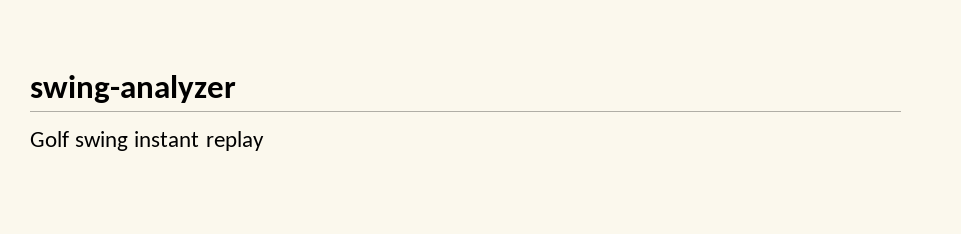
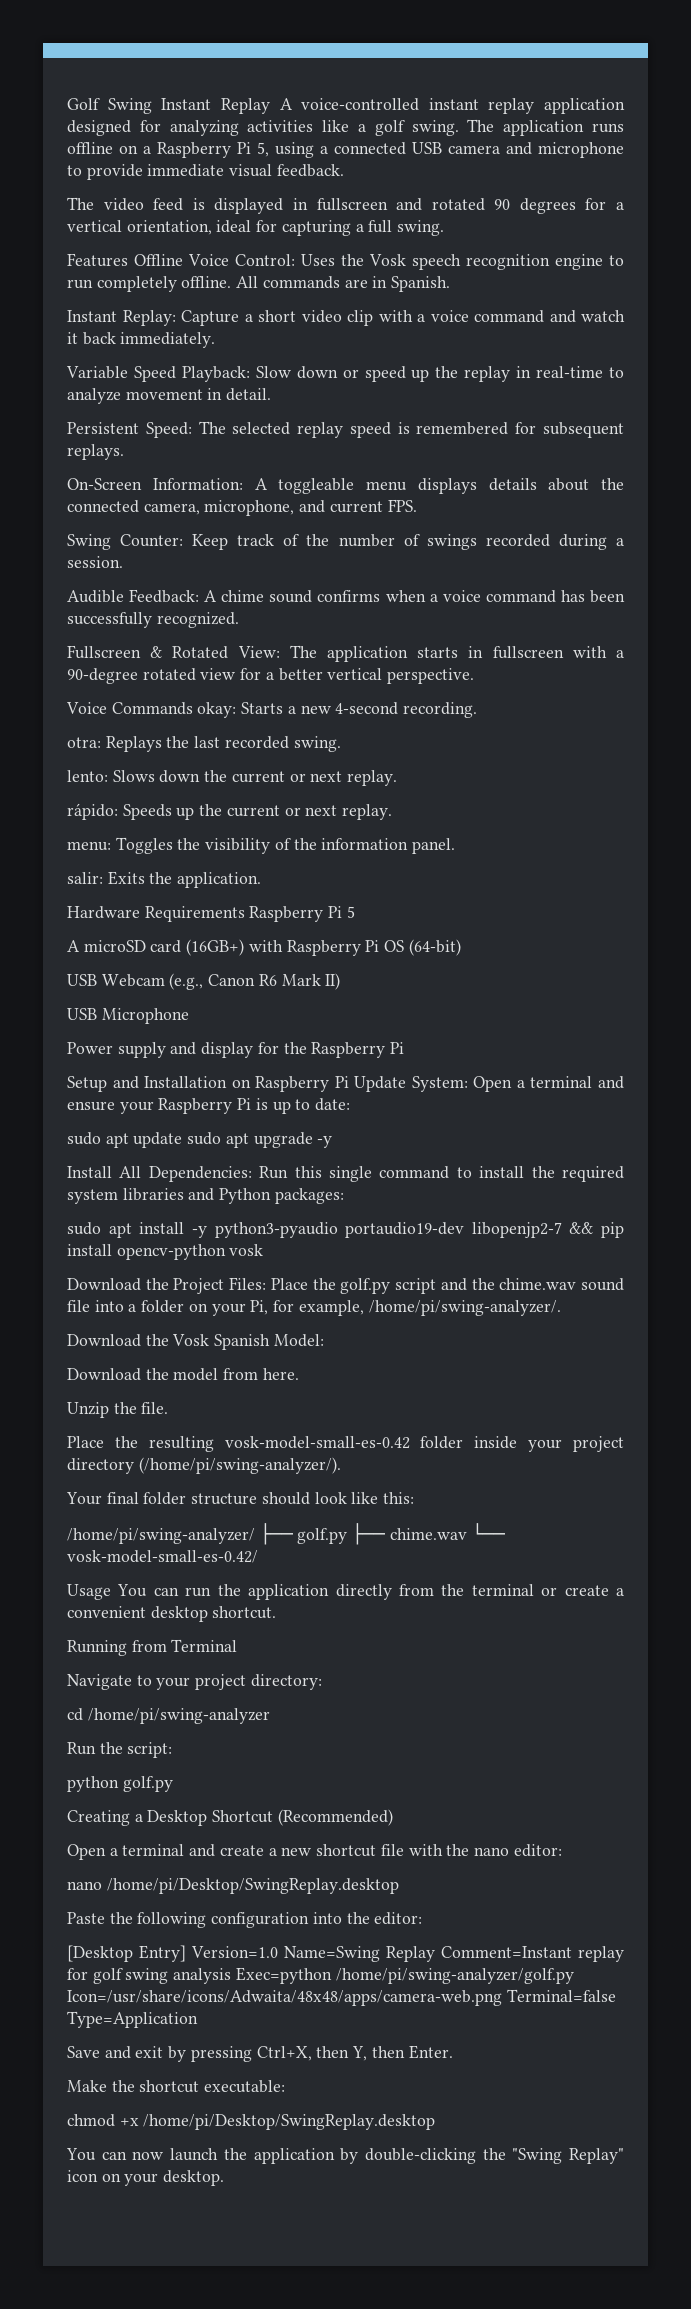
[30,75,236,103] [30,131,264,151] swing-analyzer // Golf swing instant replay -> [67,98,625,114] [67,119,624,136] [67,142,624,158] [67,164,344,180] [67,197,624,214] [67,220,445,236] [67,253,624,270] [67,276,451,292] [67,310,625,326] [67,332,216,348] [66,366,625,382] [67,388,272,404] [67,421,624,438] [67,444,124,460] [67,478,624,494] [67,499,417,516] [67,534,624,550] [67,556,123,568] [67,589,625,603] [67,612,239,628] [67,645,624,662] [67,668,475,684] [66,702,478,718] [67,736,341,752] [67,770,398,786] [67,803,393,820] [67,837,456,854] [67,871,262,888] [67,906,355,922] [67,939,461,956] [67,973,341,990] [67,1008,189,1024] [67,1042,405,1058] [67,1076,624,1092] [67,1098,351,1114] [67,1132,333,1148] [67,1166,624,1182] [67,1188,344,1204] [67,1222,624,1238] [67,1244,264,1260] [67,1277,625,1294] [67,1300,561,1316] [67,1334,324,1350] [67,1368,299,1381] [67,1402,169,1418] [67,1436,624,1452] [67,1457,341,1474] [66,1492,415,1505] [67,1523,506,1545] [67,1550,258,1563] [67,1584,624,1600] [67,1606,277,1622] [67,1639,238,1656] [67,1674,322,1690] [67,1708,270,1724] [67,1742,173,1758] [67,1776,173,1792] [67,1809,393,1826] [67,1844,562,1860] [67,1878,399,1894] [67,1912,423,1928] [67,1945,624,1962] [67,1967,574,1984] [67,1989,616,2006] [67,2011,198,2028] [67,2045,453,2062] [67,2080,286,2093] [67,2114,436,2130] [66,2148,624,2164] [67,2170,225,2186] Golf Swing Instant Replay A voice-controlled instant replay application designed for analyzing activities like a golf swing. The application runs offline on a Raspberry Pi 5, using a connected USB camera and microphone to provide immediate visual feedback. // The video feed is displayed in fullscreen and rotated 90 degrees for a vertical orientation, ideal for capturing a full swing. // Features Offline Voice Control: Uses the Vosk speech recognition engine to run completely offline. All commands are in Spanish. // Instant Replay: Capture a short video clip with a voice command and watch it back immediately. // Variable Speed Playback: Slow down or speed up the replay in real-time to analyze movement in detail. // Persistent Speed: The selected replay speed is remembered for subsequent replays. // On-Screen Information: A toggleable menu displays details about the connected camera, microphone, and current FPS. // Swing Counter: Keep track of the number of swings recorded during a session. // Audible Feedback: A chime sound confirms when a voice command has been successfully recognized. // Fullscreen & Rotated View: The application starts in fullscreen with a 90-degree rotated view for a better vertical perspective. // Voice Commands okay: Starts a new 4-second recording. // otra: Replays the last recorded swing. // lento: Slows down the current or next replay. // rápido: Speeds up the current or next replay. // menu: Toggles the visibility of the information panel. // salir: Exits the application. // Hardware Requirements Raspberry Pi 5 // A microSD card (16GB+) with Raspberry Pi OS (64-bit) // USB Webcam (e.g., Canon R6 Mark II) // USB Microphone // Power supply and display for the Raspberry Pi // Setup and Installation on Raspberry Pi Update System: Open a terminal and ensure your Raspberry Pi is up to date: // sudo apt update sudo apt upgrade -y // Install All Dependencies: Run this single command to install the required system libraries and Python packages: // sudo apt install -y python3-pyaudio portaudio19-dev libopenjp2-7 && pip install opencv-python vosk // Download the Project Files: Place the golf.py script and the chime.wav sound file into a folder on your Pi, for example, /home/pi/swing-analyzer/. // Download the Vosk Spanish Model: // Download the model from here. // Unzip the file. // Place the resulting vosk-model-small-es-0.42 folder inside your project directory (/home/pi/swing-analyzer/). // Your final folder structure should look like this: // /home/pi/swing-analyzer/ ├── golf.py ├── chime.wav └── vosk-model-small-es-0.42/ // Usage You can run the application directly from the terminal or create a convenient desktop shortcut. // Running from Terminal // Navigate to your project directory: // cd /home/pi/swing-analyzer // Run the script: // python golf.py // Creating a Desktop Shortcut (Recommended) // Open a terminal and create a new shortcut file with the nano editor: // nano /home/pi/Desktop/SwingReplay.desktop // Paste the following configuration into the editor: // [Desktop Entry] Version=1.0 Name=Swing Replay Comment=Instant replay for golf swing analysis Exec=python /home/pi/swing-analyzer/golf.py Icon=/usr/share/icons/Adwaita/48x48/apps/camera-web.png Terminal=false Type=Application // Save and exit by pressing Ctrl+X, then Y, then Enter. // Make the shortcut executable: // chmod +x /home/pi/Desktop/SwingReplay.desktop // You can now launch the application by double-clicking the "Swing Replay" icon on your desktop.

